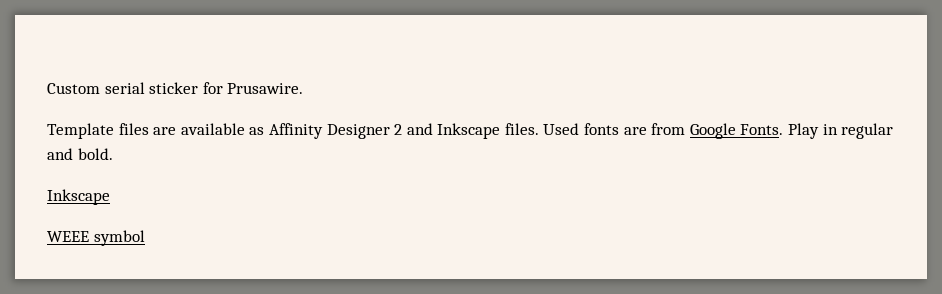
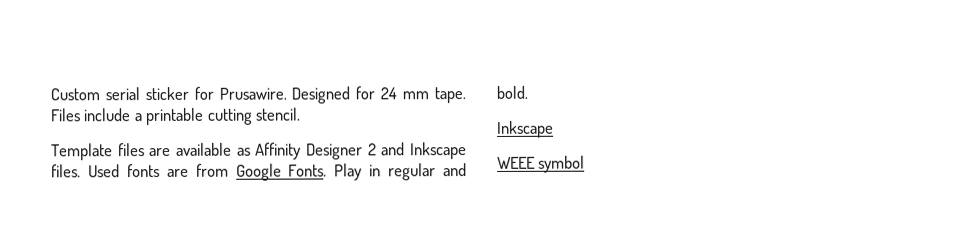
(304, 88) none -> [291,86,467,104] [50,107,302,126] Designed for 24 mm tape. Files include a printable cutting stencil.

